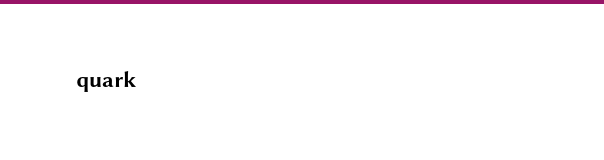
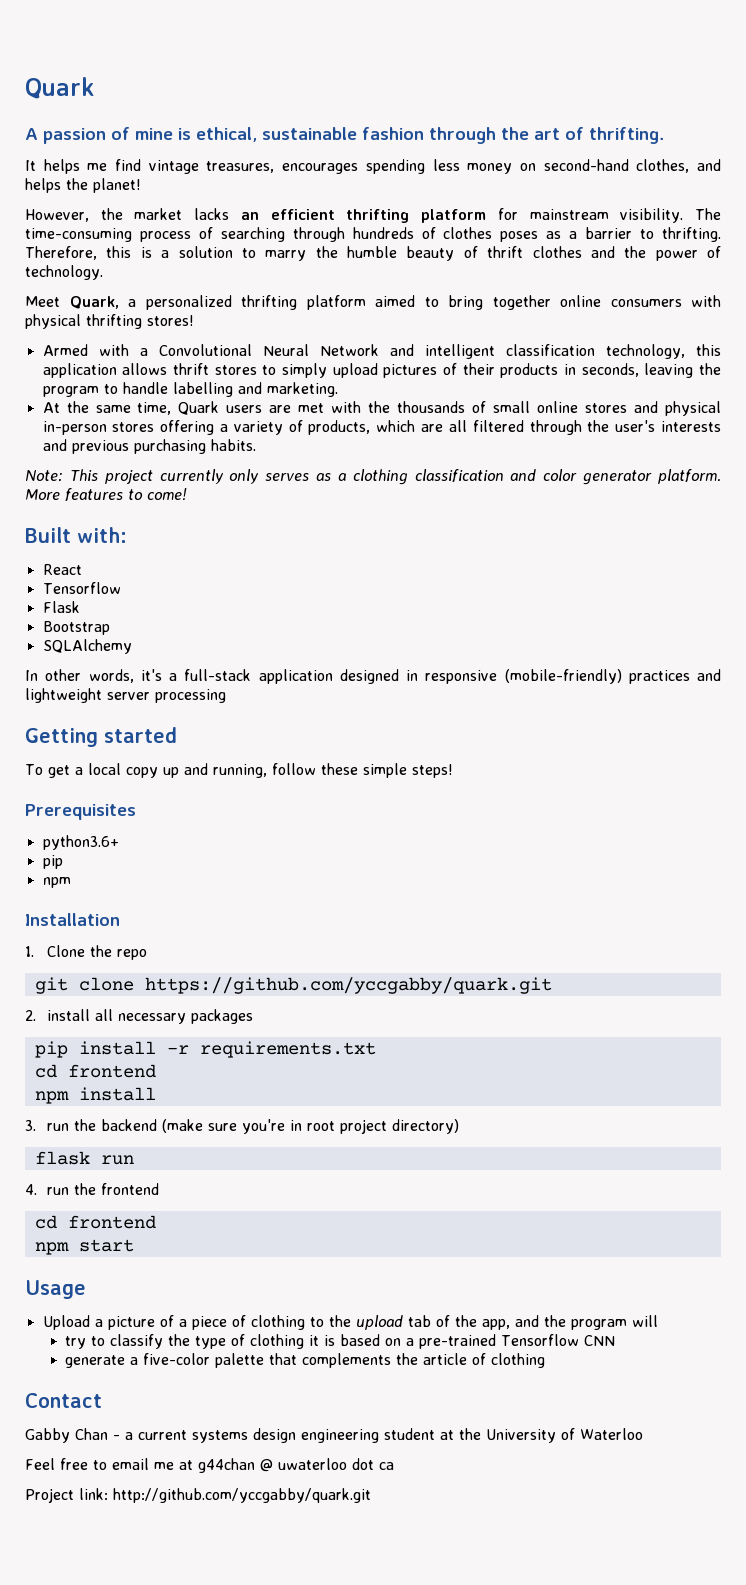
[76,71,136,92] quark -> [25,77,94,99] [25,127,664,144] [25,159,721,174] [25,178,141,193] [25,208,722,223] [25,227,721,242] [25,246,721,261] [25,265,103,280] [25,295,721,310] [25,314,194,329] [42,344,721,359] [42,363,721,378] [42,382,338,397] [42,401,721,416] [42,420,721,435] [42,439,256,454] [25,469,721,485] [25,488,187,501] [25,527,127,543] [42,564,82,575] [42,582,121,594] [42,601,80,613] [42,621,110,635] [42,639,132,654] [25,669,721,684] [25,688,226,703] [25,727,177,747] [25,763,453,778] [25,804,136,820] [42,835,119,850] [42,855,63,869] [42,877,71,888] [25,913,120,926] [25,945,148,960] [34,977,552,994] [25,1009,254,1024] [34,1041,376,1058] [34,1064,156,1078] [34,1087,156,1104] [25,1119,460,1134] [34,1151,134,1165] [25,1183,160,1195] [34,1215,156,1229] [34,1239,134,1255] [25,1280,86,1299] [42,1315,658,1330] [64,1334,615,1349] [64,1353,545,1368] [25,1393,102,1408] [25,1428,643,1443] [25,1458,394,1473] [25,1488,371,1503] Quark // A passion of mine is ethical, sustainable fashion through the art of thrifting. // It helps me find vintage treasures, encourages spending less money on second-hand clothes, and helps the planet! // However, the market lacks an efficient thrifting platform for mainstream visibility. The time-consuming process of searching through hundreds of clothes poses as a barrier to thrifting. Therefore, this is a solution to marry the humble beauty of thrift clothes and the power of technology. // Meet Quark, a personalized thrifting platform aimed to bring together online consumers with physical thrifting stores! // Armed with a Convolutional Neural Network and intelligent classification technology, this application allows thrift stores to simply upload pictures of their products in seconds, leaving the program to handle labelling and marketing. // At the same time, Quark users are met with the thousands of small online stores and physical in-person stores offering a variety of products, which are all filtered through the user's interests and previous purchasing habits. // Note: This project currently only serves as a clothing classification and color generator platform. More features to come! // Built with: // React // Tensorflow // Flask // Bootstrap // SQLAlchemy // In other words, it's a full-stack application designed in responsive (mobile-friendly) practices and lightweight server processing // Getting started // To get a local copy up and running, follow these simple steps! // Prerequisites // python3.6+ // pip // npm // Installation // 1. Clone the repo // git clone https://github.com/yccgabby/quark.git // 2. install all necessary packages // pip install -r requirements.txt // cd frontend // npm install // 3. run the backend (make sure you're in root project directory) // flask run // 4. run the frontend // cd frontend // npm start // Usage // Upload a picture of a piece of clothing to the upload tab of the app, and the program will // try to classify the type of clothing it is based on a pre-trained Tensorflow CNN // generate a five-color palette that complements the article of clothing // Contact // Gabby Chan - a current systems design engineering student at the University of Waterloo // Feel free to email me at g44chan @ uwaterloo dot ca // Project link: http://github.com/yccgabby/quark.git

